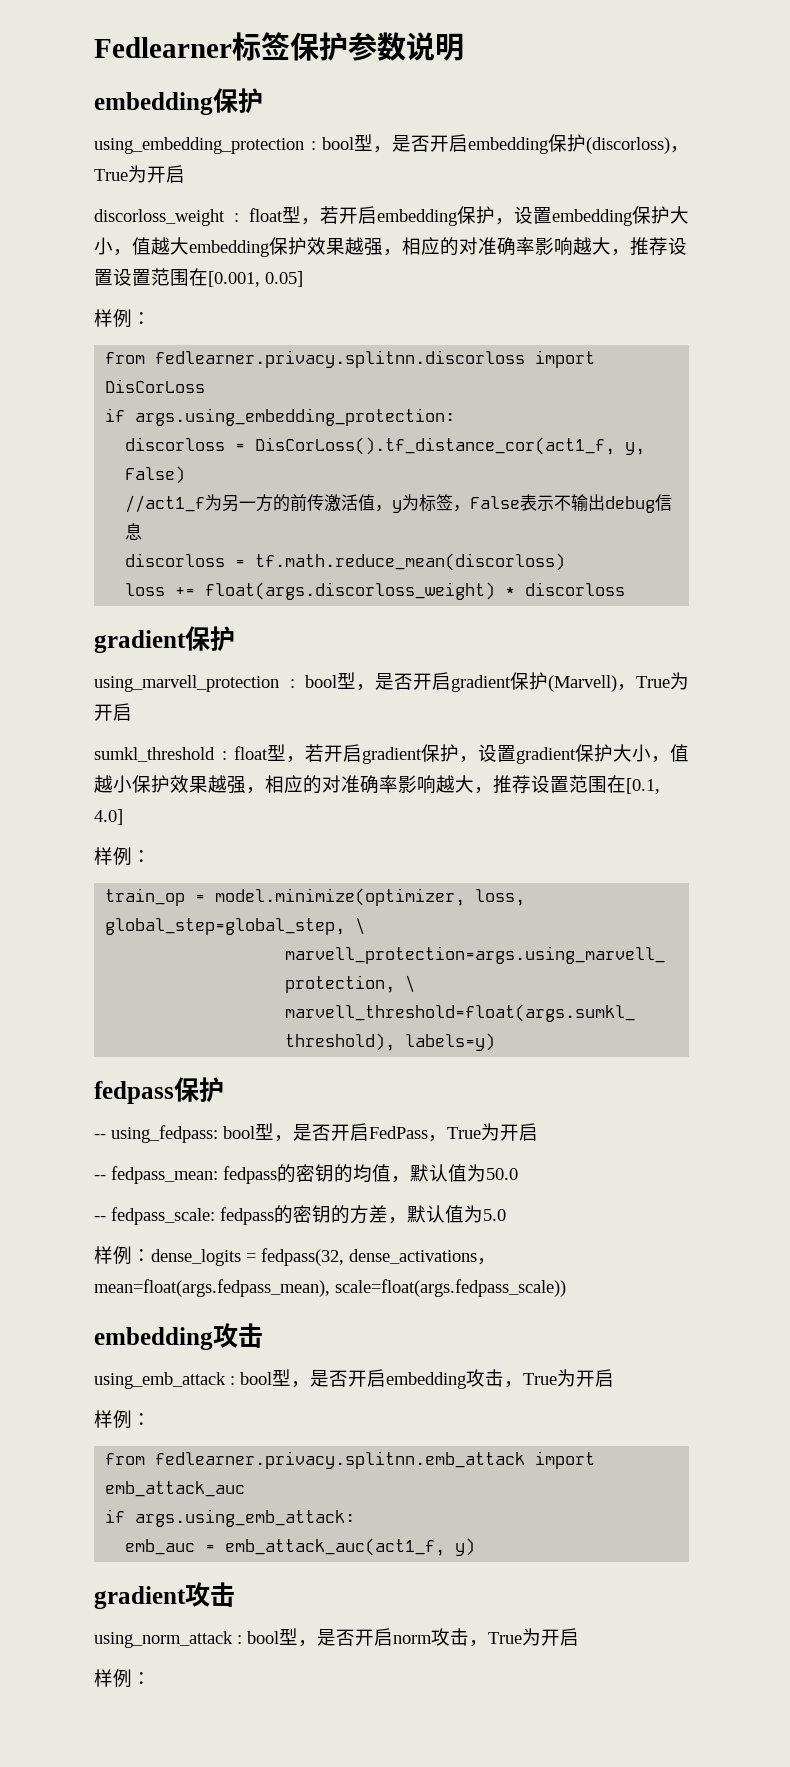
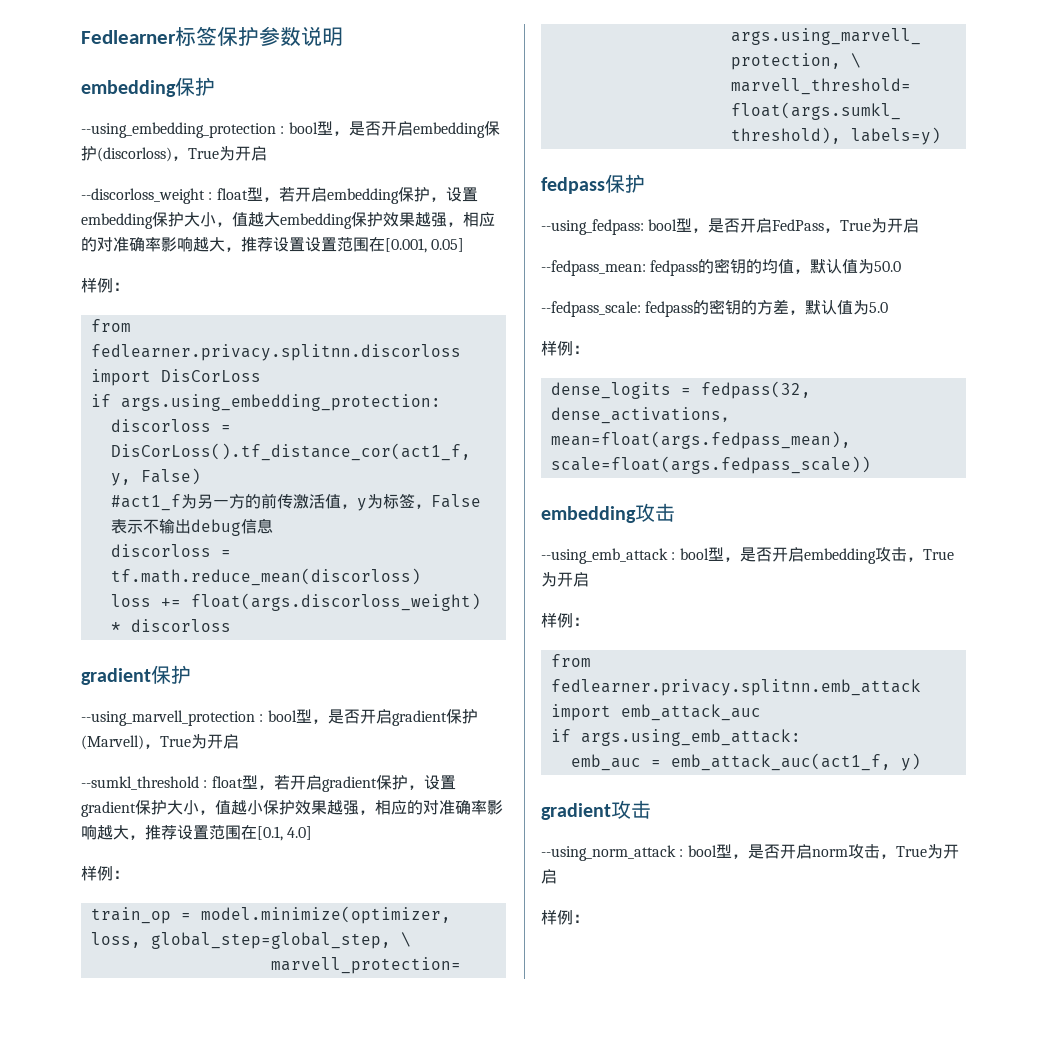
[94,137,304,154] using_embedding_protection -> [81,122,276,138] --using_embedding_protection
[94,209,225,226] discorloss_weight -> [81,188,205,204] --discorloss_weight
[125,495,206,513] //act1_f -> [110,494,181,511] #act1_f
[94,675,279,692] using_marvell_protection -> [81,710,255,726] --using_marvell_protection
[94,747,215,762] sumkl_threshold -> [81,776,199,790] --sumkl_threshold
[94,1125,218,1143] -- using_fedpass: -> [541,219,644,235] --using_fedpass:
[94,1166,218,1184] -- fedpass_mean: -> [541,260,646,276] --fedpass_mean:
[94,1207,215,1225] -- fedpass_scale: -> [541,301,641,317] --fedpass_scale:
(151, 1255) none -> (589, 349) //
[94,1372,226,1389] using_emb_attack -> [541,548,668,564] --using_emb_attack
[94,1631,233,1648] using_norm_attack -> [541,845,676,861] --using_norm_attack

